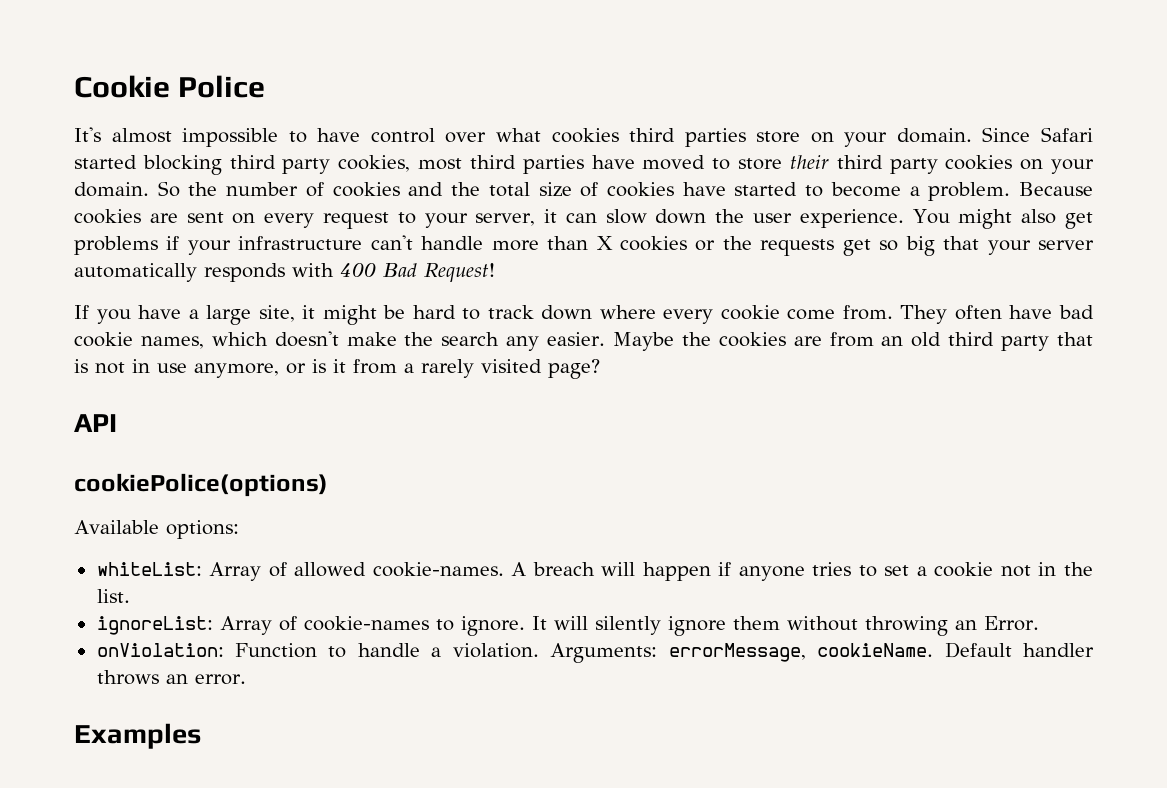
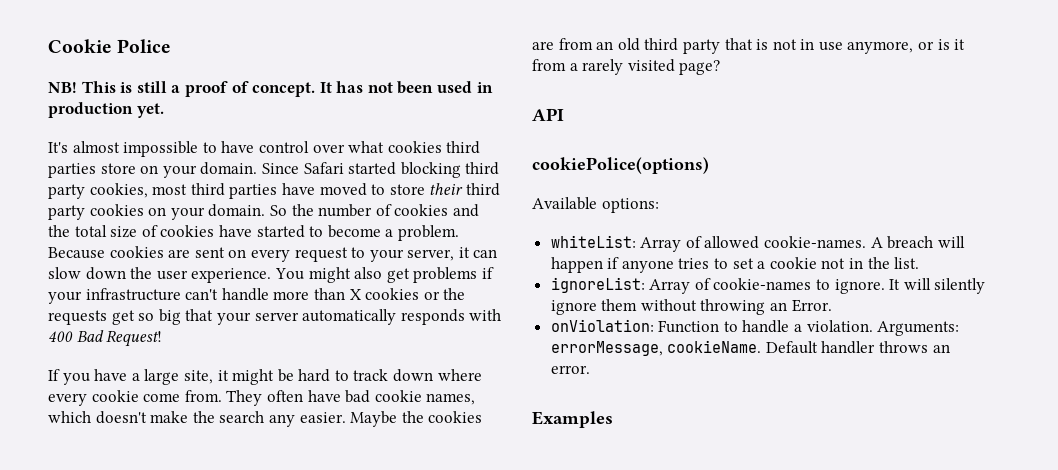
(266, 86) none -> [48,81,493,97] [48,102,164,118] // NB! This is still a proof of concept. It has not been used in production yet.

